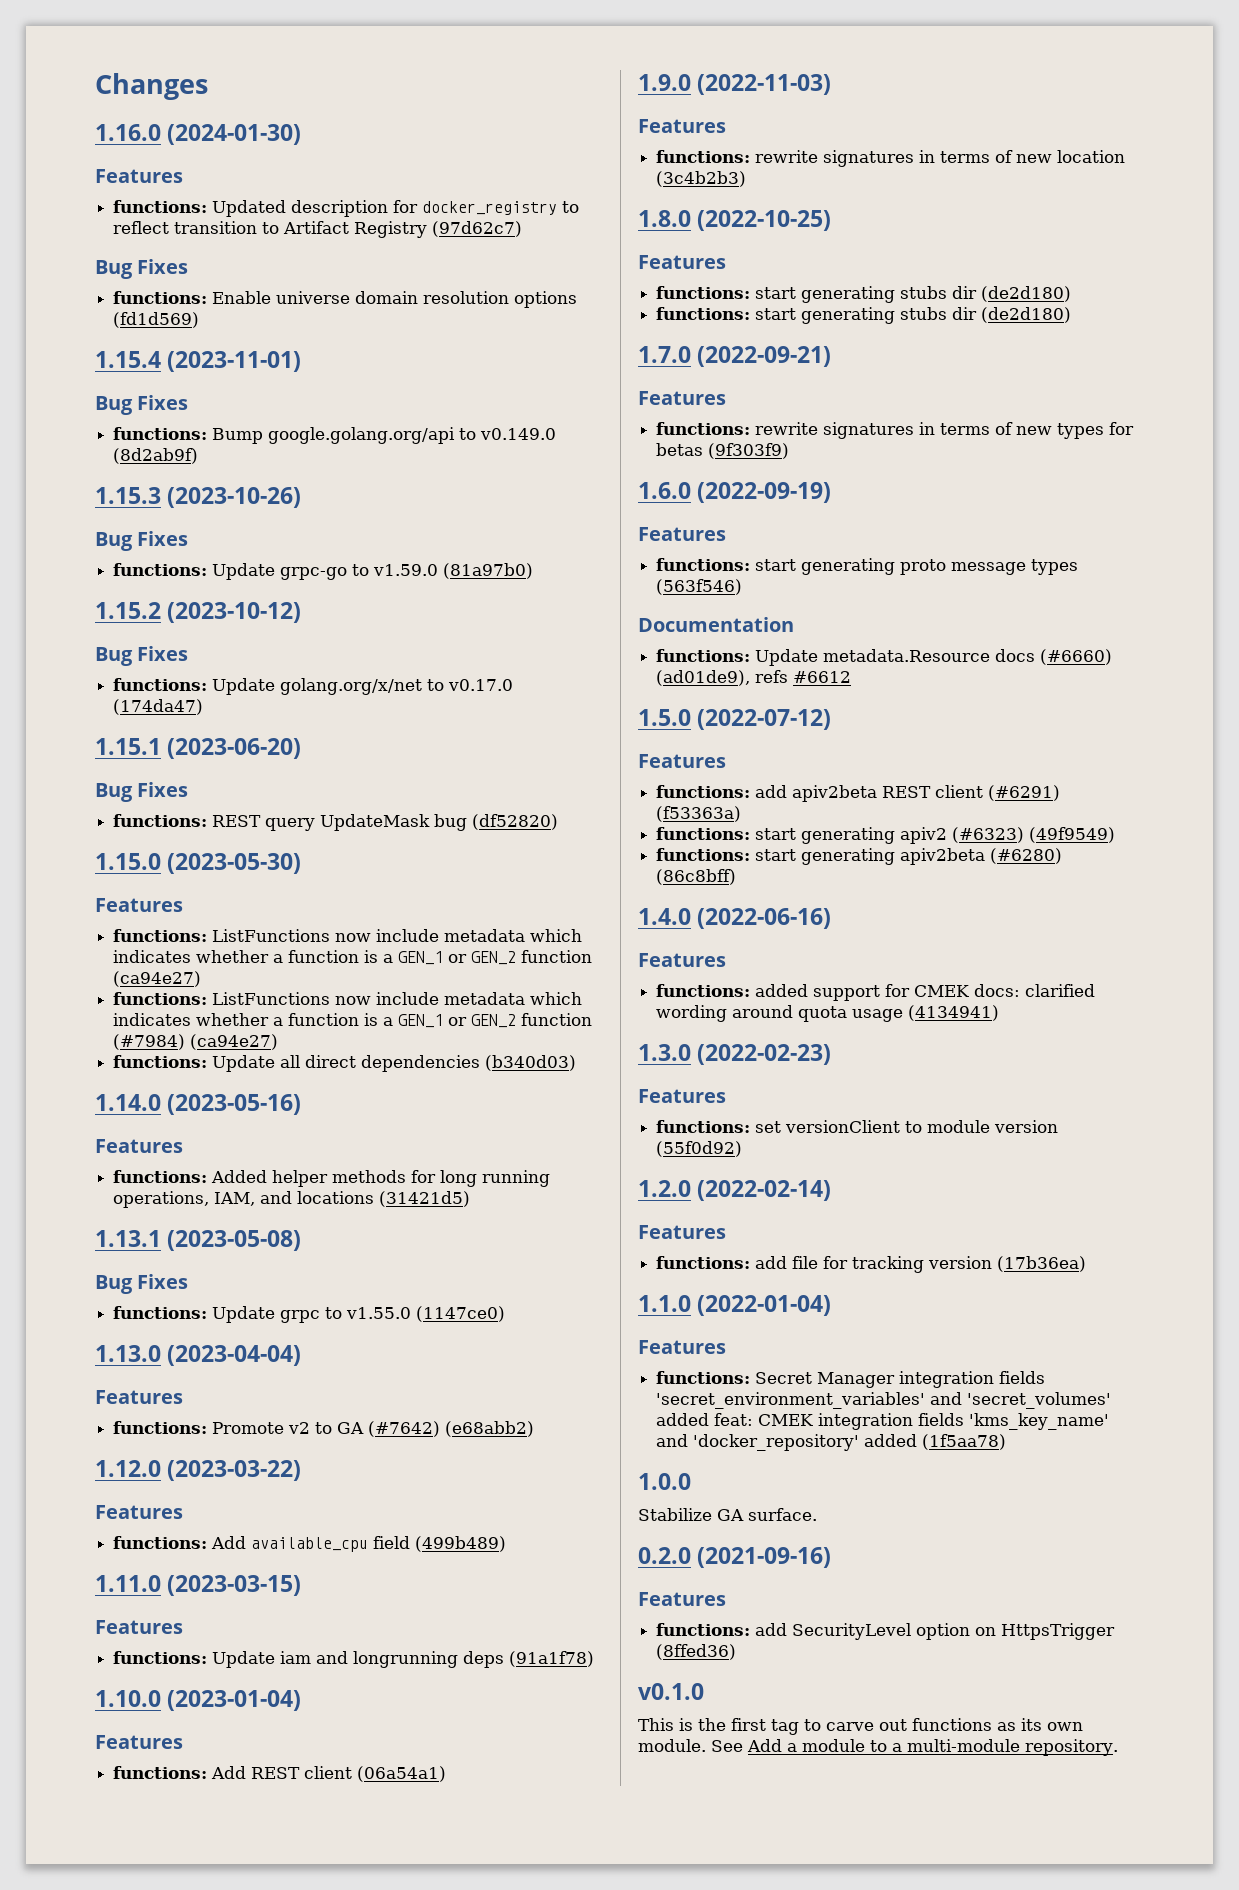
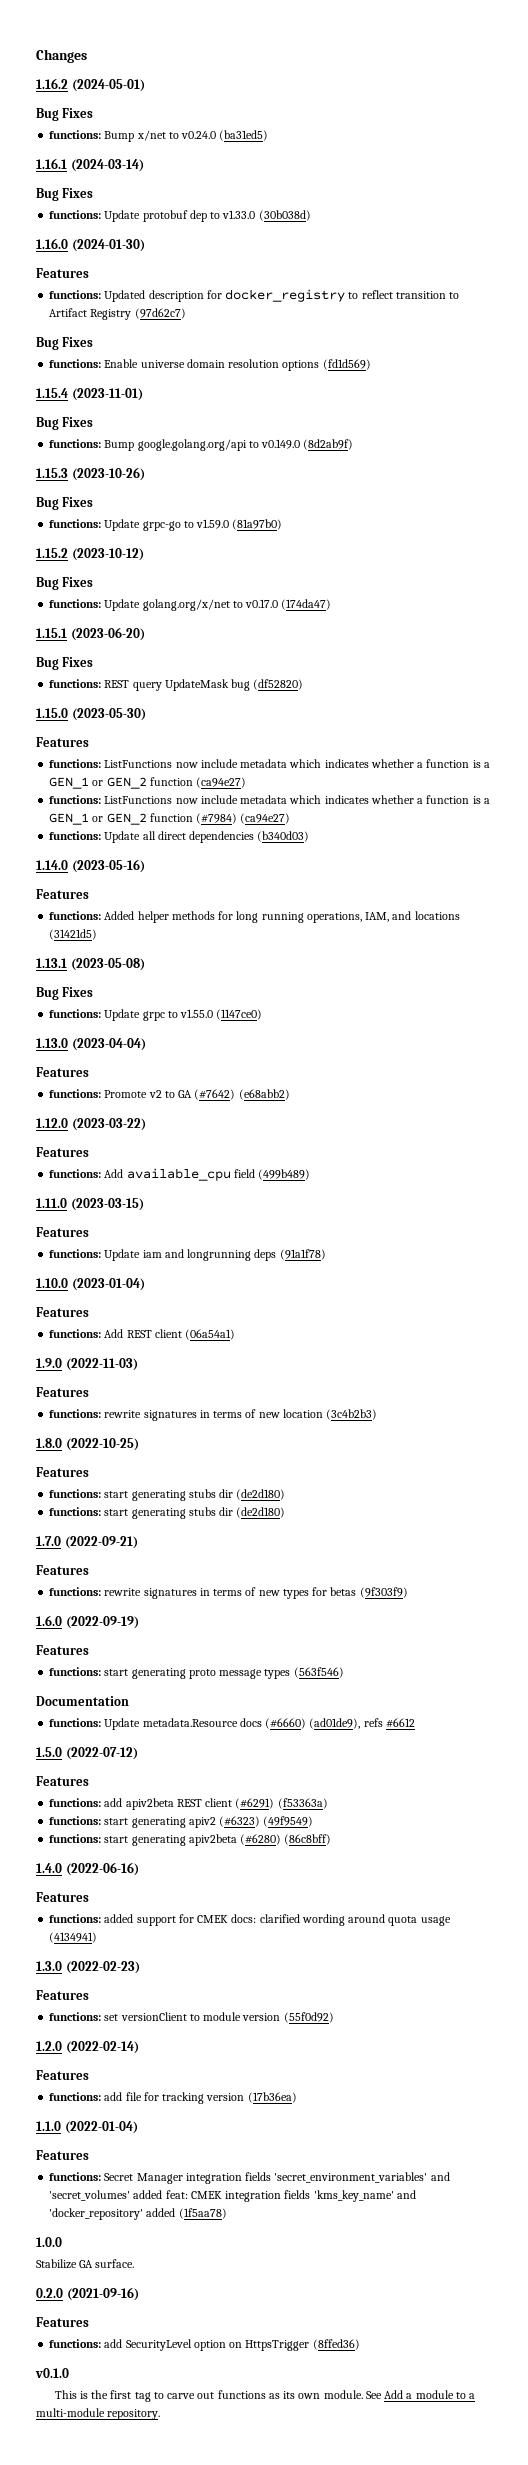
(208, 86) none -> [36,78,145,92] [36,108,94,121] [49,130,269,142] [36,158,144,172] [36,188,94,201] [49,210,311,222] // 1.16.2 (2024-05-01) // Bug Fixes // functions: Bump x/net to v0.24.0 (ba31ed5) // 1.16.1 (2024-03-14) // Bug Fixes // functions: Update protobuf dep to v1.33.0 (30b038d)

